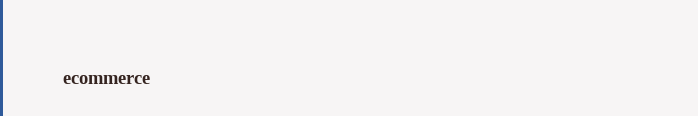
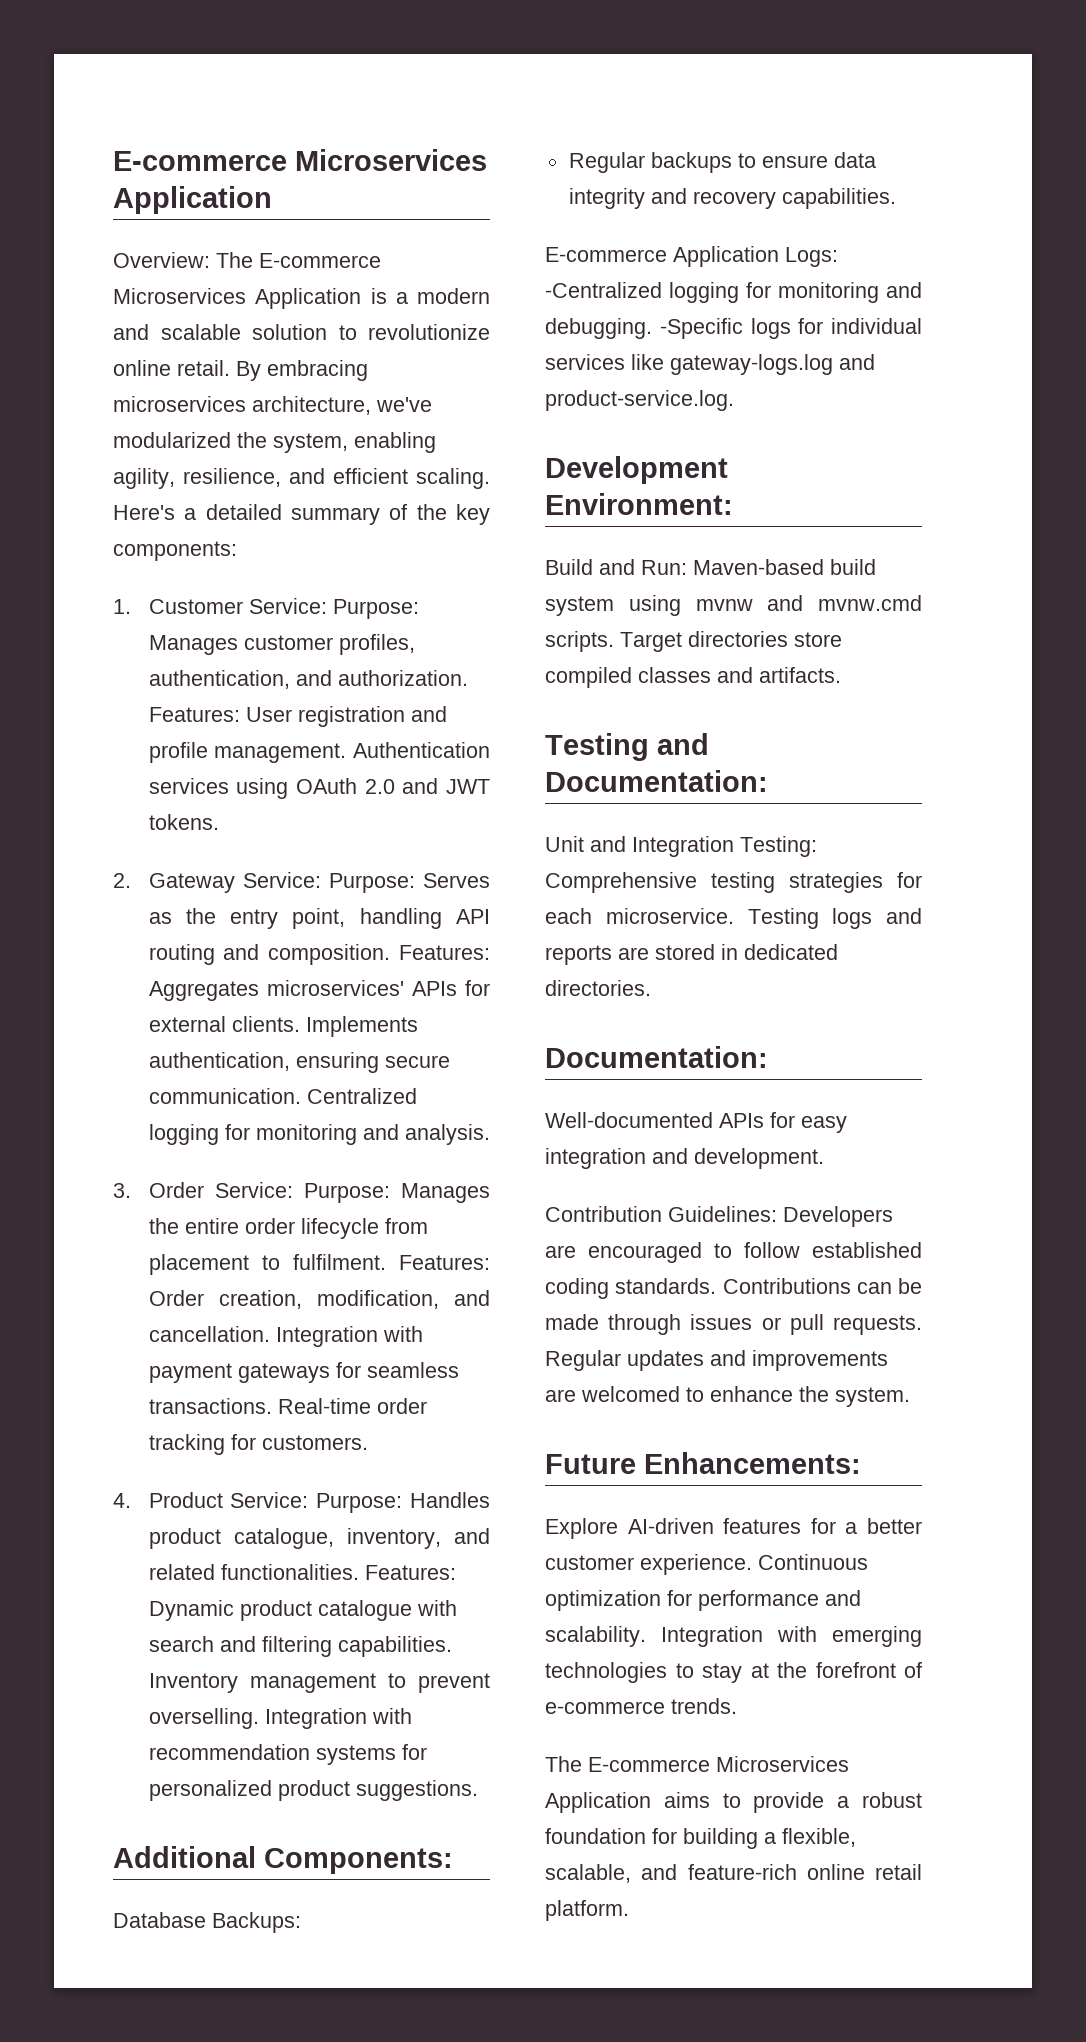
[63,75,150,84] ecommerce -> [113,149,487,171] [113,186,272,214] [113,252,381,268] [113,288,490,309] [113,324,490,340] [113,360,368,381] [113,396,432,415] [113,432,436,453] [113,468,490,489] [113,504,490,525] [113,541,237,561] [113,598,419,619] [148,634,415,655] [148,670,468,689] [148,706,447,727] [148,742,490,763] [148,778,491,799] [148,814,219,830] [113,872,490,893] [148,908,490,929] [148,944,490,965] [148,980,490,1001] [148,1016,418,1037] [148,1052,450,1073] [148,1088,417,1104] [148,1124,490,1145] [113,1182,490,1203] [148,1218,428,1239] [148,1254,490,1275] [148,1290,490,1309] [148,1326,423,1347] [148,1362,459,1383] [148,1398,427,1414] [148,1434,368,1455] [113,1492,490,1513] [148,1528,490,1549] [148,1564,456,1580] [148,1600,457,1621] [148,1636,452,1657] [148,1673,490,1693] [148,1708,412,1729] [148,1744,427,1765] [148,1780,478,1801] [113,1846,453,1874] [113,1912,301,1933] [568,152,876,173] [568,188,896,209] [545,246,838,267] [545,282,922,303] [545,318,922,339] [545,354,875,375] [545,390,734,411] [545,456,728,484] [545,493,733,515] [545,559,876,575] [545,595,922,616] [545,631,842,652] [545,667,841,688] [545,733,709,761] [545,770,768,792] [545,836,817,857] [545,872,922,893] [545,908,922,929] [545,944,838,965] [545,980,651,996] [545,1046,768,1068] [545,1112,847,1133] [545,1148,824,1169] [545,1206,893,1227] [545,1242,922,1263] [545,1278,922,1299] [545,1314,922,1335] [545,1350,888,1371] [545,1386,910,1407] [545,1452,861,1474] [545,1518,922,1539] [545,1554,868,1575] [545,1590,861,1611] [545,1626,922,1647] [545,1662,922,1683] [545,1698,737,1714] [545,1756,849,1772] [545,1792,922,1813] [545,1828,856,1849] [545,1864,922,1883] [545,1900,629,1921] E-commerce Microservices Application // Overview: The E-commerce Microservices Application is a modern and scalable solution to revolutionize online retail. By embracing microservices architecture, we've modularized the system, enabling agility, resilience, and efficient scaling. Here's a detailed summary of the key components: // 1. Customer Service: Purpose: Manages customer profiles, authentication, and authorization. Features: User registration and profile management. Authentication services using OAuth 2.0 and JWT tokens. // 2. Gateway Service: Purpose: Serves as the entry point, handling API routing and composition. Features: Aggregates microservices' APIs for external clients. Implements authentication, ensuring secure communication. Centralized logging for monitoring and analysis. // 3. Order Service: Purpose: Manages the entire order lifecycle from placement to fulfilment. Features: Order creation, modification, and cancellation. Integration with payment gateways for seamless transactions. Real-time order tracking for customers. // 4. Product Service: Purpose: Handles product catalogue, inventory, and related functionalities. Features: Dynamic product catalogue with search and filtering capabilities. Inventory management to prevent overselling. Integration with recommendation systems for personalized product suggestions. // Additional Components: // Database Backups: // Regular backups to ensure data integrity and recovery capabilities. // E-commerce Application Logs: -Centralized logging for monitoring and debugging. -Specific logs for individual services like gateway-logs.log and product-service.log. // Development Environment: // Build and Run: Maven-based build system using mvnw and mvnw.cmd scripts. Target directories store compiled classes and artifacts. // Testing and Documentation: // Unit and Integration Testing: Comprehensive testing strategies for each microservice. Testing logs and reports are stored in dedicated directories. // Documentation: // Well-documented APIs for easy integration and development. // Contribution Guidelines: Developers are encouraged to follow established coding standards. Contributions can be made through issues or pull requests. Regular updates and improvements are welcomed to enhance the system. // Future Enhancements: // Explore AI-driven features for a better customer experience. Continuous optimization for performance and scalability. Integration with emerging technologies to stay at the forefront of e-commerce trends. // The E-commerce Microservices Application aims to provide a robust foundation for building a flexible, scalable, and feature-rich online retail platform.

